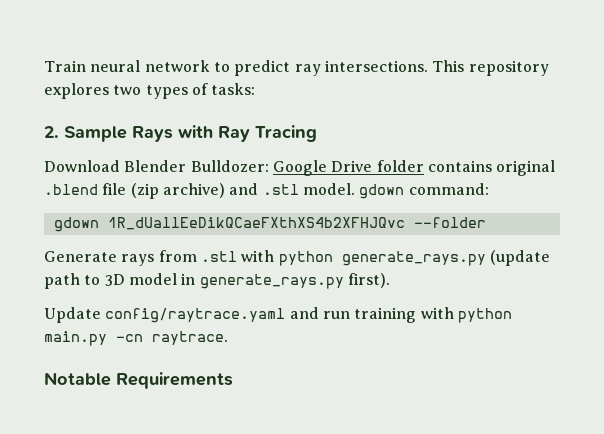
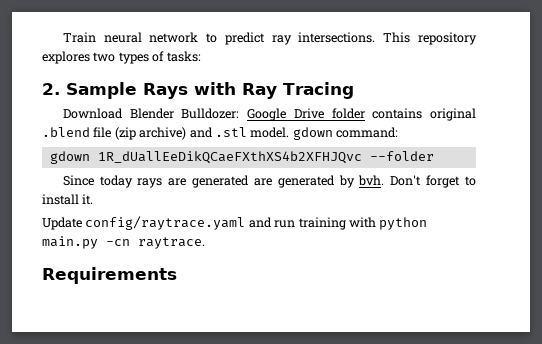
[44,250,550,266] [44,273,390,289] Generate rays from .stl with python generate_rays.py (update path to 3D model in generate_rays.py first). -> [62,175,476,188] [42,194,94,205] Since today rays are generated are generated by bvh. Don't forget to install it.
[44,372,111,386] Notable -> (205, 243) none

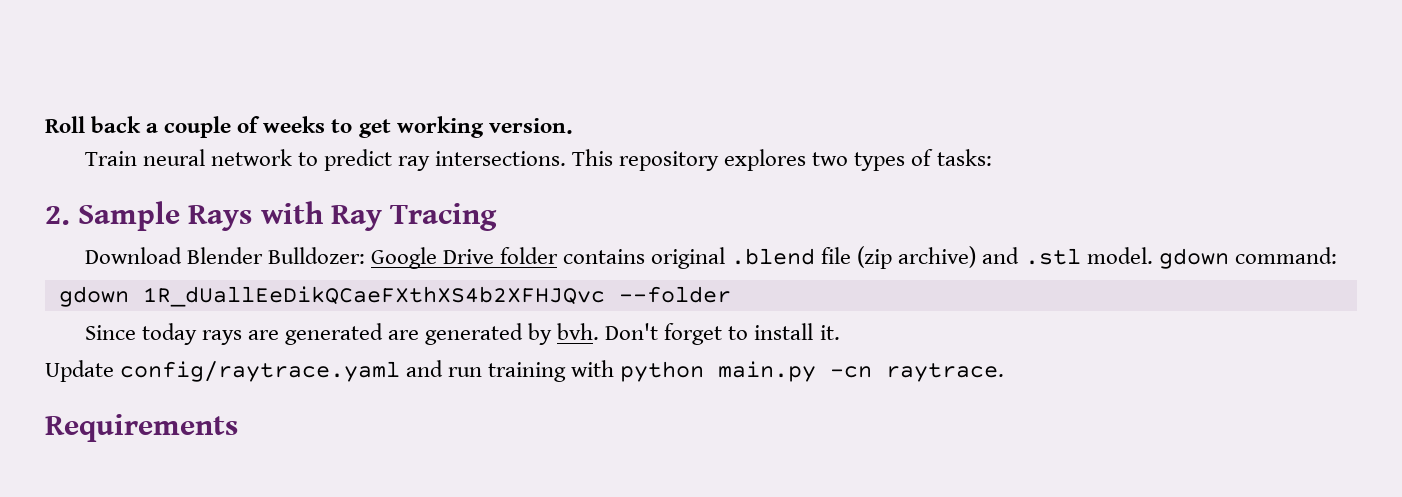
(62, 37) none -> [45,116,573,138] Roll back a couple of weeks to get working version. //

